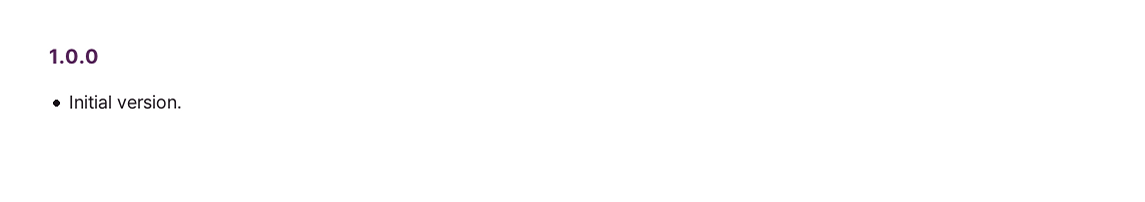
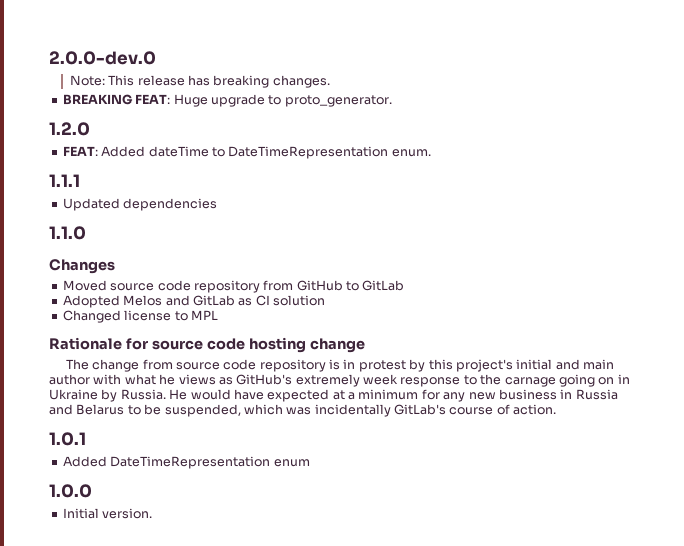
(48, 56) none -> [49,51,156,65] [69,75,330,88] [62,94,392,107] [49,122,90,136] [62,146,431,159] [49,174,80,187] [62,198,218,211] [49,226,86,240] [49,259,115,274] [62,280,405,293] [62,295,325,308] [62,310,218,323] [49,337,365,353] [65,359,615,372] [49,374,630,387] [49,389,618,402] [49,404,557,417] [49,432,86,446] [62,456,310,469] 2.0.0-dev.0 // Note: This release has breaking changes. // BREAKING FEAT: Huge upgrade to proto_generator. // 1.2.0 // FEAT: Added dateTime to DateTimeRepresentation enum. // 1.1.1 // Updated dependencies // 1.1.0 // Changes // Moved source code repository from GitHub to GitLab // Adopted Melos and GitLab as CI solution // Changed license to MPL // Rationale for source code hosting change // The change from source code repository is in protest by this project's initial and main author with what he views as GitHub's extremely week response to the carnage going on in Ukraine by Russia. He would have expected at a minimum for any new business in Russia and Belarus to be suspended, which was incidentally GitLab's course of action. // 1.0.1 // Added DateTimeRepresentation enum //

